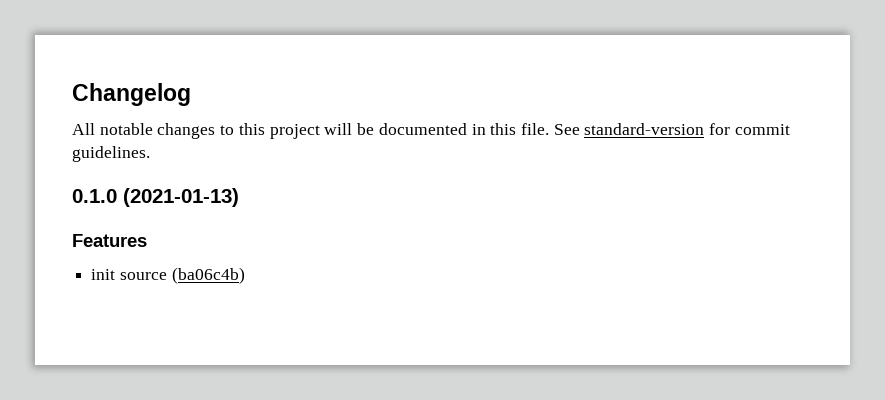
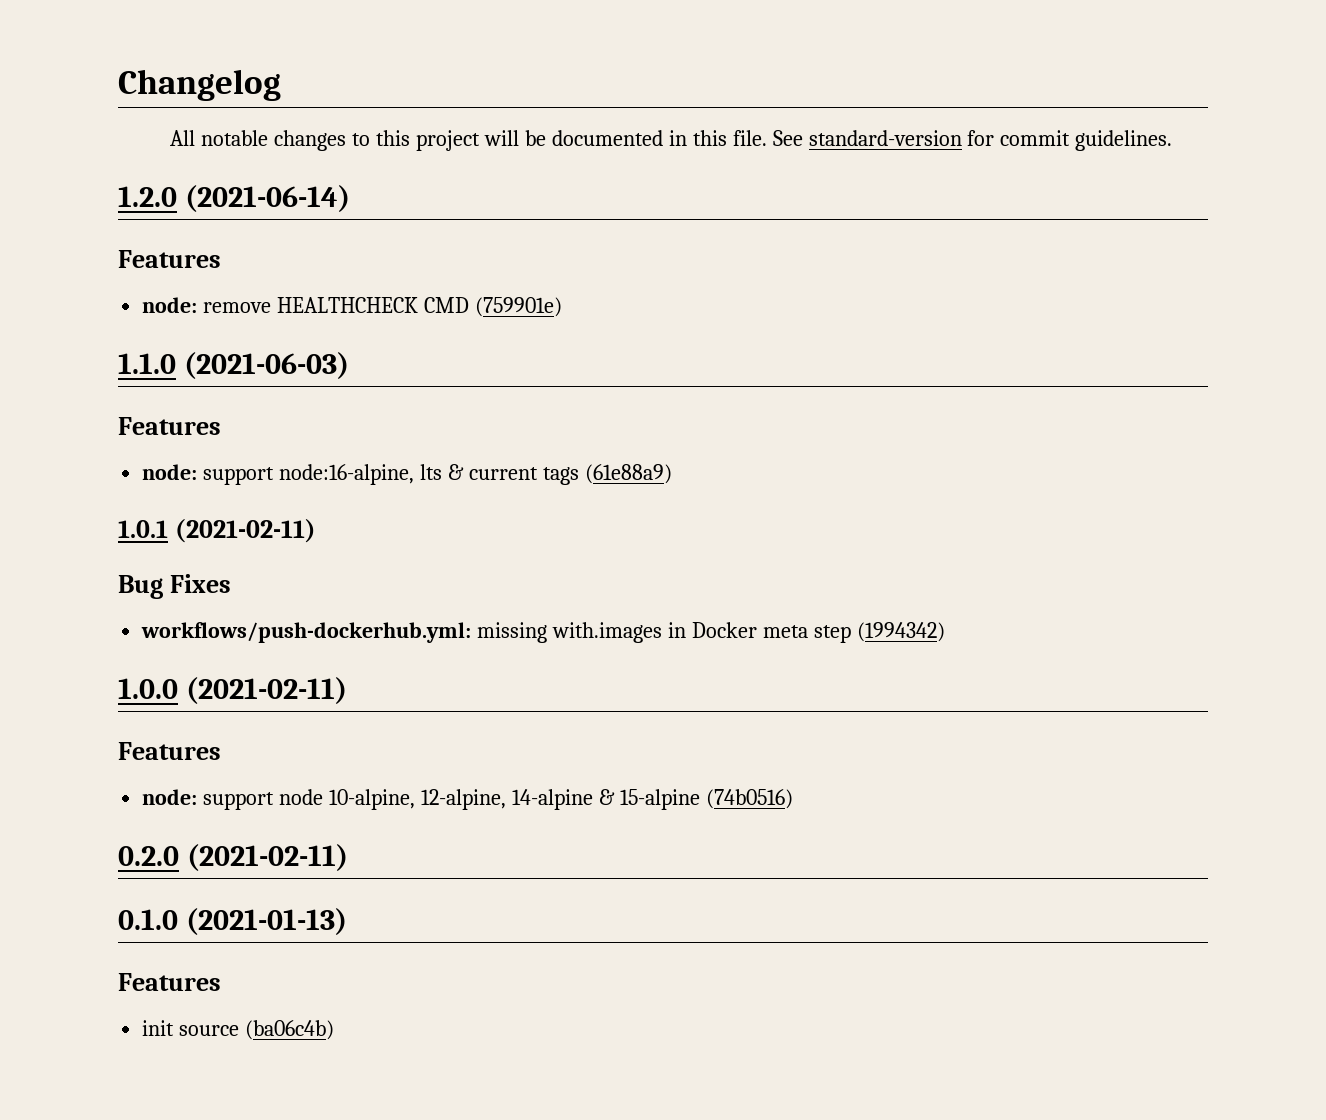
(150, 154) none -> [118,185,350,212] [118,250,221,268] [142,297,562,317] [118,352,349,379] [118,417,221,435] [142,464,672,485] [118,519,316,543] [118,574,231,599] [141,622,945,643] [118,677,347,704] [118,742,221,760] [142,789,793,810] [118,844,348,871] // 1.2.0 (2021-06-14) // Features // node: remove HEALTHCHECK CMD (759901e) // 1.1.0 (2021-06-03) // Features // node: support node:16-alpine, lts & current tags (61e88a9) // 1.0.1 (2021-02-11) // Bug Fixes // workflows/push-dockerhub.yml: missing with.images in Docker meta step (1994342) // 1.0.0 (2021-02-11) // Features // node: support node 10-alpine, 12-alpine, 14-alpine & 15-alpine (74b0516) // 0.2.0 (2021-02-11)

